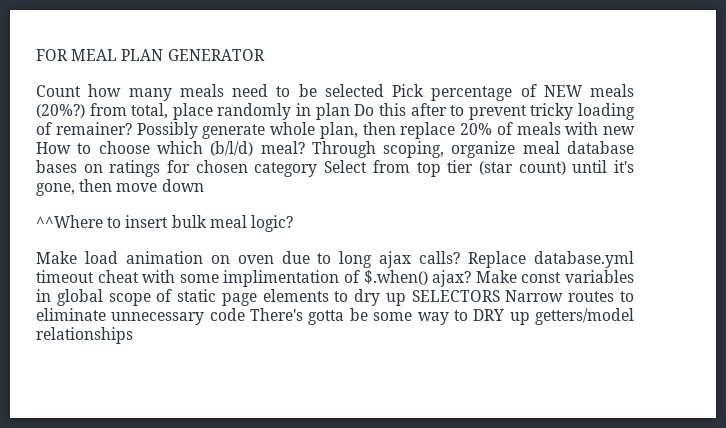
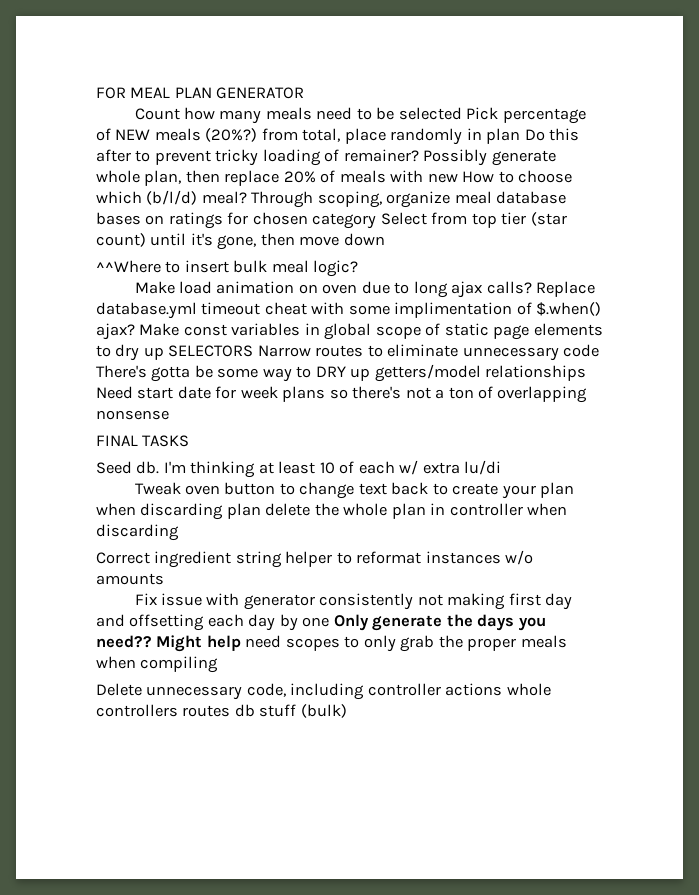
(133, 335) none -> [96,386,588,403] [96,410,169,420] [96,435,190,447] [96,460,502,478] [134,482,575,499] [96,503,568,520] [96,524,179,541] [96,550,534,568] [96,573,164,585] [134,593,573,610] [96,614,546,631] [96,635,567,652] [96,656,219,673] [96,683,551,700] [96,704,347,718] Need start date for week plans so there's not a ton of overlapping nonsense // FINAL TASKS // Seed db. I'm thinking at least 10 of each w/ extra lu/di // Tweak oven button to change text back to create your plan when discarding plan delete the whole plan in controller when discarding // Correct ingredient string helper to reformat instances w/o amounts // Fix issue with generator consistently not making first day and offsetting each day by one Only generate the days you need?? Might help need scopes to only grab the proper meals when compiling // Delete unnecessary code, including controller actions whole controllers routes db stuff (bulk)

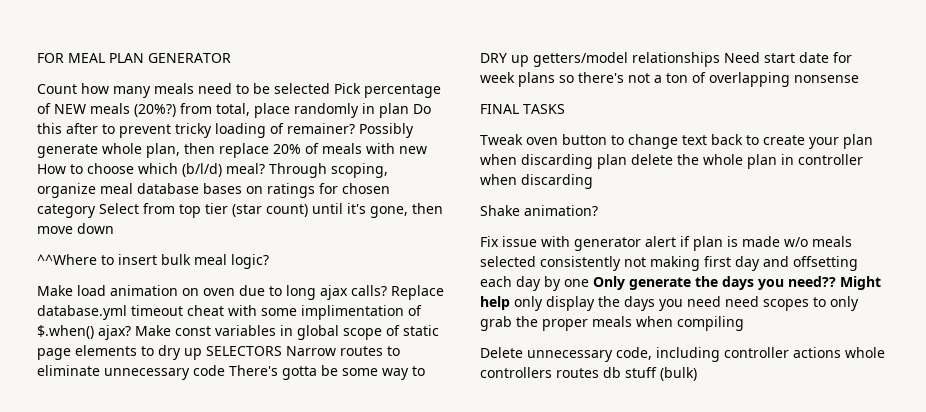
[96,460,502,478] // Seed db. I'm thinking at least 10 of each w/ extra lu/di -> (565, 109) none
[96,550,534,568] [96,573,164,585] [134,593,315,610] Correct ingredient string helper to reformat instances w/o amounts // Fix issue with generator -> [480,205,598,216] [480,236,852,251] [480,256,536,267] Shake animation? // Fix issue with generator alert if plan is made w/o meals selected
(241, 643) none -> [514,296,721,311] only display the days you need

